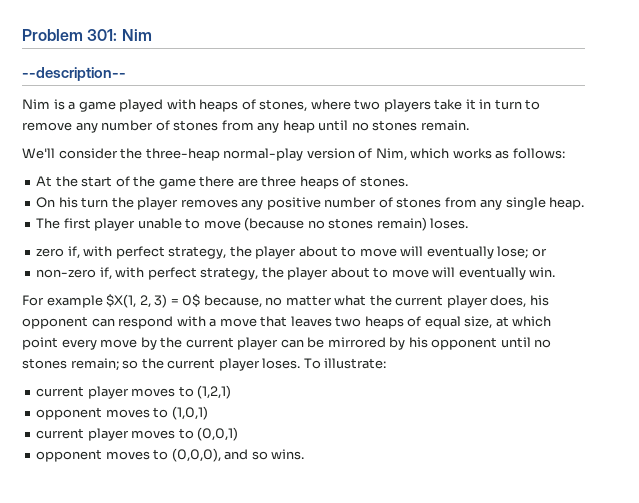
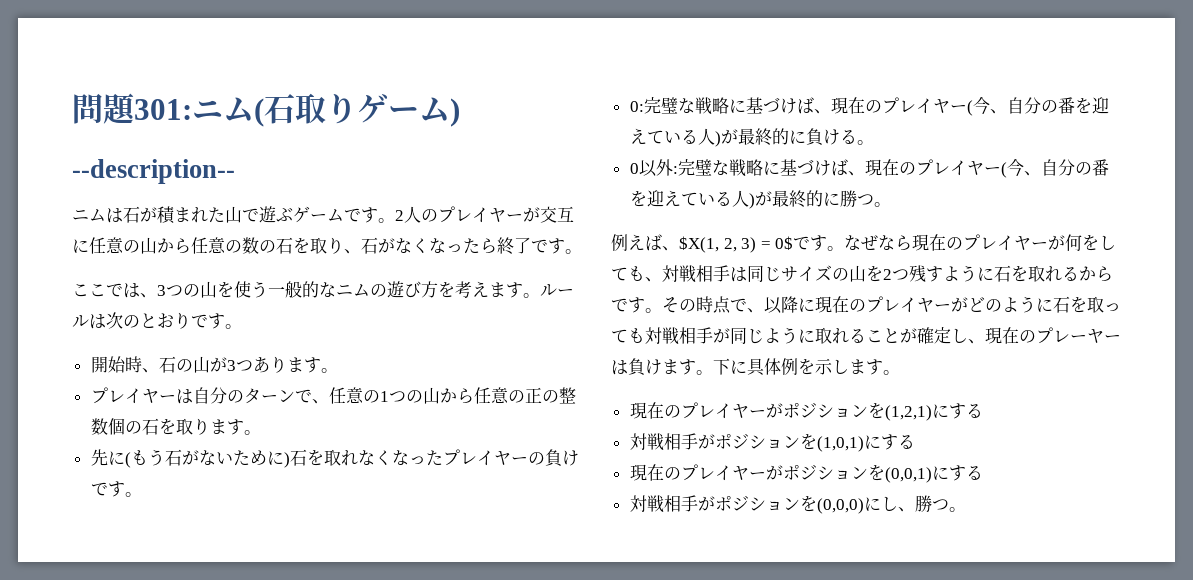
[22,29,152,41] [22,67,126,81] [22,99,541,112] [22,120,469,133] [22,148,565,161] [36,176,408,189] [36,197,585,210] [36,217,469,231] [36,246,547,259] [36,267,556,280] [22,295,103,308] Problem 301: Nim // --description-- // Nim is a game played with heaps of stones, where two players take it in turn to remove any number of stones from any heap until no stones remain. // We'll consider the three-heap normal-play version of Nim, which works as follows: // At the start of the game there are three heaps of stones. // On his turn the player removes any positive number of stones from any single heap. // The first player unable to move (because no stones remain) loses. // zero if, with perfect strategy, the player about to move will eventually lose; or // non-zero if, with perfect strategy, the player about to move will eventually win. // For example -> [72,93,460,127] [72,159,235,184] [72,206,574,224] [72,237,582,255] [72,281,574,298] [72,312,242,329] [90,356,338,373] [90,387,576,404] [90,418,261,435] [90,449,579,468] [90,481,142,497] [629,96,1109,116] [629,128,874,147] [629,158,1109,178] [629,190,891,209] [611,234,679,251] 問題301:ニム(石取りゲーム) // --description-- // ニムは石が積まれた山で遊ぶゲームです。2人のプレイヤーが交互に任意の山から任意の数の石を取り、石がなくなったら終了です。 // ここでは、3つの山を使う一般的なニムの遊び方を考えます。ルールは次のとおりです。 // 開始時、石の山が3つあります。 // プレイヤーは自分のターンで、任意の1つの山から任意の正の整数個の石を取ります。 // 先に(もう石がないために)石を取れなくなったプレイヤーの負けです。 // 0:完璧な戦略に基づけば、現在のプレイヤー(今、自分の番を迎えている人)が最終的に負ける。 // 0以外:完璧な戦略に基づけば、現在のプレイヤー(今、自分の番を迎えている人)が最終的に勝つ。 // 例えば、
[203,295,549,308] [22,316,552,329] [22,337,552,350] [22,358,387,371] [36,385,232,399] [36,406,208,420] [36,427,239,441] [36,448,305,462] because, no matter what the current player does, his opponent can respond with a move that leaves two heaps of equal size, at which point every move by the current player can be mirrored by his opponent until no stones remain; so the current player loses. To illustrate: // current player moves to (1,2,1) // opponent moves to (1,0,1) // current player moves to (0,0,1) // opponent moves to (0,0,0), and so wins. -> [793,234,1117,251] [611,265,1113,283] [611,296,1121,314] [611,327,1121,345] [611,358,900,376] [629,402,983,421] [629,433,915,452] [629,464,983,483] [629,495,966,514] です。なぜなら現在のプレイヤーが何をしても、対戦相手は同じサイズの山を2つ残すように石を取れるからです。その時点で、以降に現在のプレイヤーがどのように石を取っても対戦相手が同じように取れることが確定し、現在のプレーヤーは負けます。下に具体例を示します。 // 現在のプレイヤーがポジションを(1,2,1)にする // 対戦相手がポジションを(1,0,1)にする // 現在のプレイヤーがポジションを(0,0,1)にする // 対戦相手がポジションを(0,0,0)にし、勝つ。

